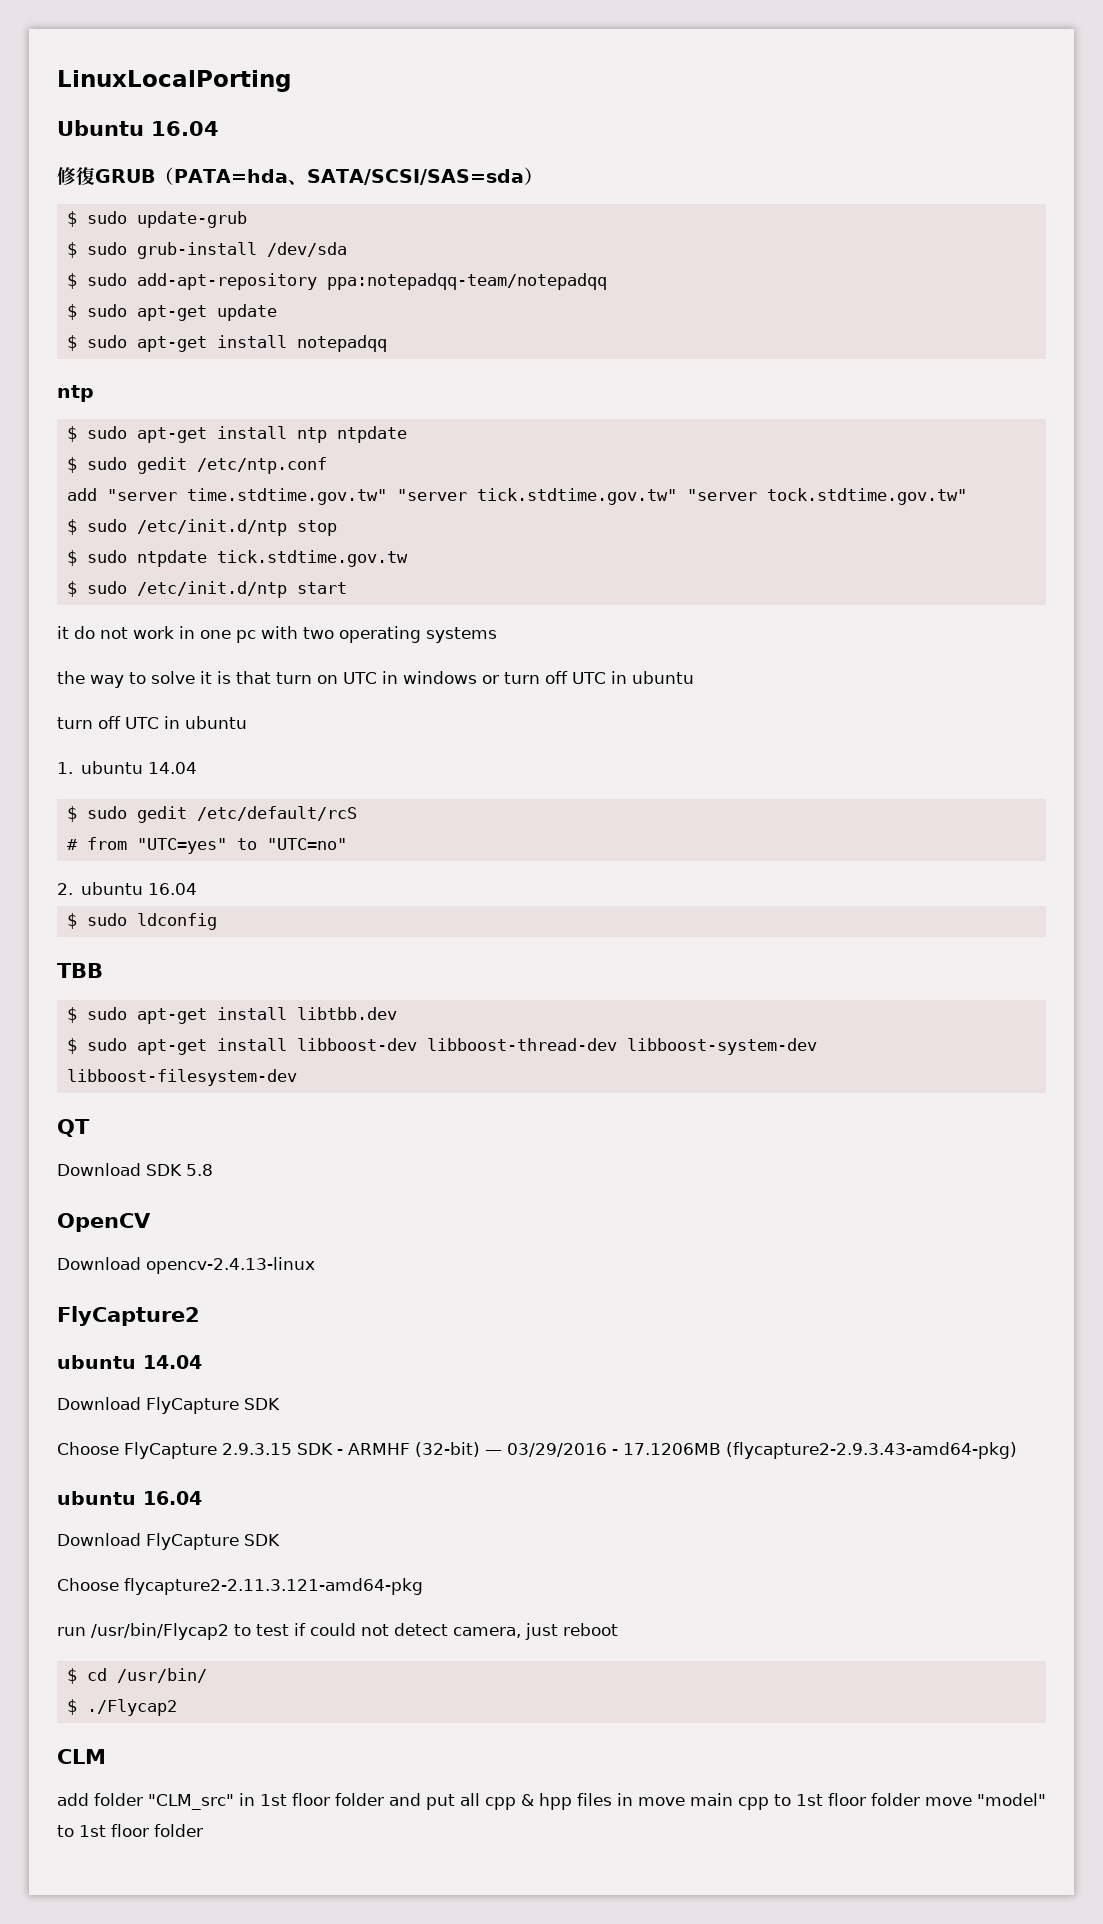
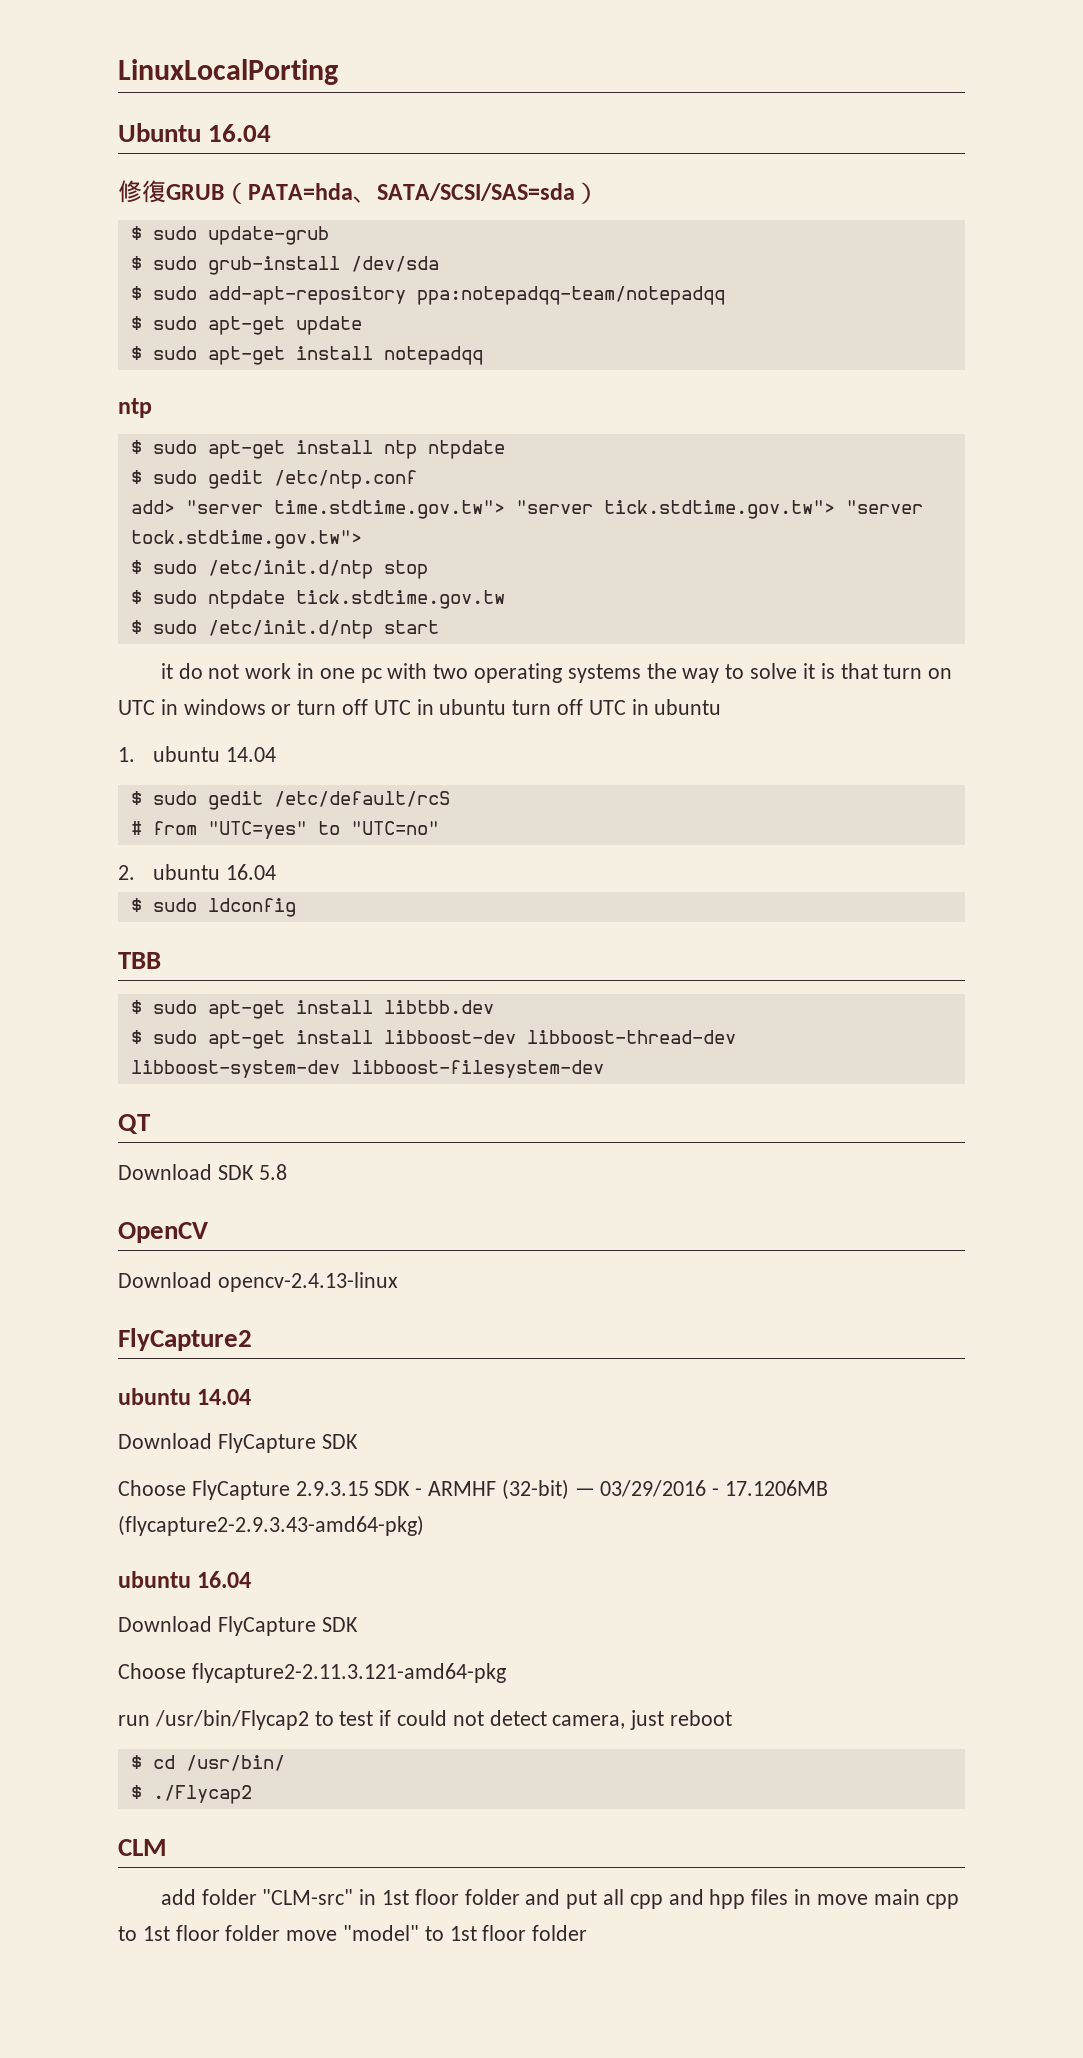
[66,488,967,505] add "server time.stdtime.gov.tw" "server tick.stdtime.gov.tw" "server tock.stdtime.gov.tw" -> [130,500,923,519] [130,530,362,549] add> "server time.stdtime.gov.tw"> "server tick.stdtime.gov.tw"> "server tock.stdtime.gov.tw">
(497, 635) // -> (641, 673) none
(694, 677) // -> (507, 707) none
[148,1794,234,1810] "CLM_src" -> [262,1889,354,1905] "CLM-src"
[521,1794,534,1806] & -> [668,1889,704,1905] and

